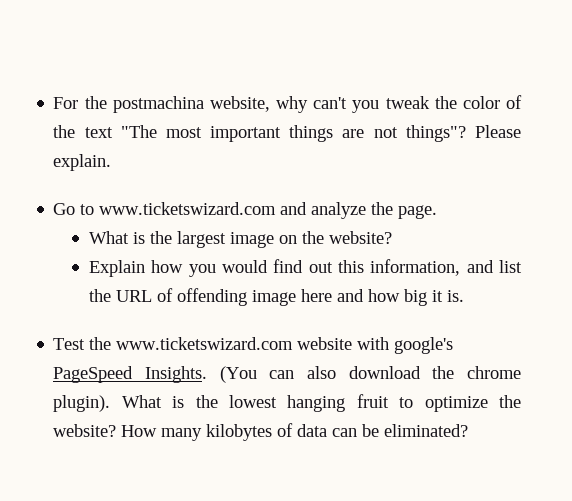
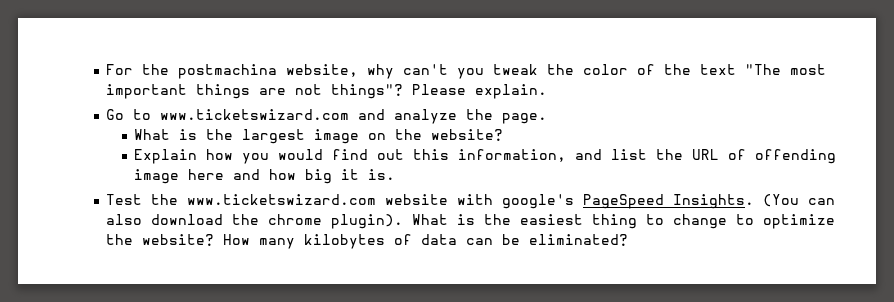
[228,394,389,412] lowest hanging fruit -> [520,214,728,229] easiest thing to change

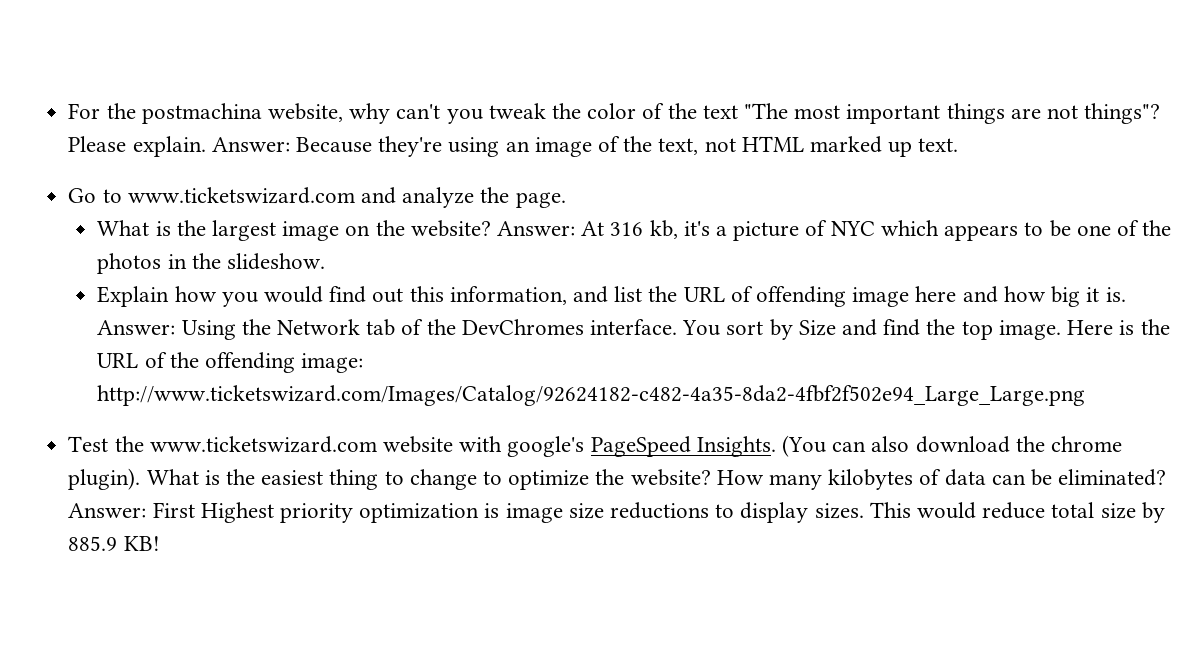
(548, 91) none -> [211,136,959,157] Answer: Because they're using an image of the text, not HTML marked up text.
(504, 135) none -> [496,220,1172,241] [97,253,325,274] Answer: At 316 kb, it's a picture of NYC which appears to be one of the photos in the slideshow.
(396, 174) none -> [97,319,1170,340] [97,352,364,373] [97,385,1086,406] Answer: Using the Network tab of the DevChromes interface. You sort by Size and find the top image. Here is the URL of the offending image: http://www.ticketswizard.com/Images/Catalog/92624182-c482-4a35-8da2-4fbf2f502e94_Large_Large.png
(629, 240) none -> [68,502,1165,523] [68,536,160,551] Answer: First Highest priority optimization is image size reductions to display sizes. This would reduce total size by 885.9 KB!

